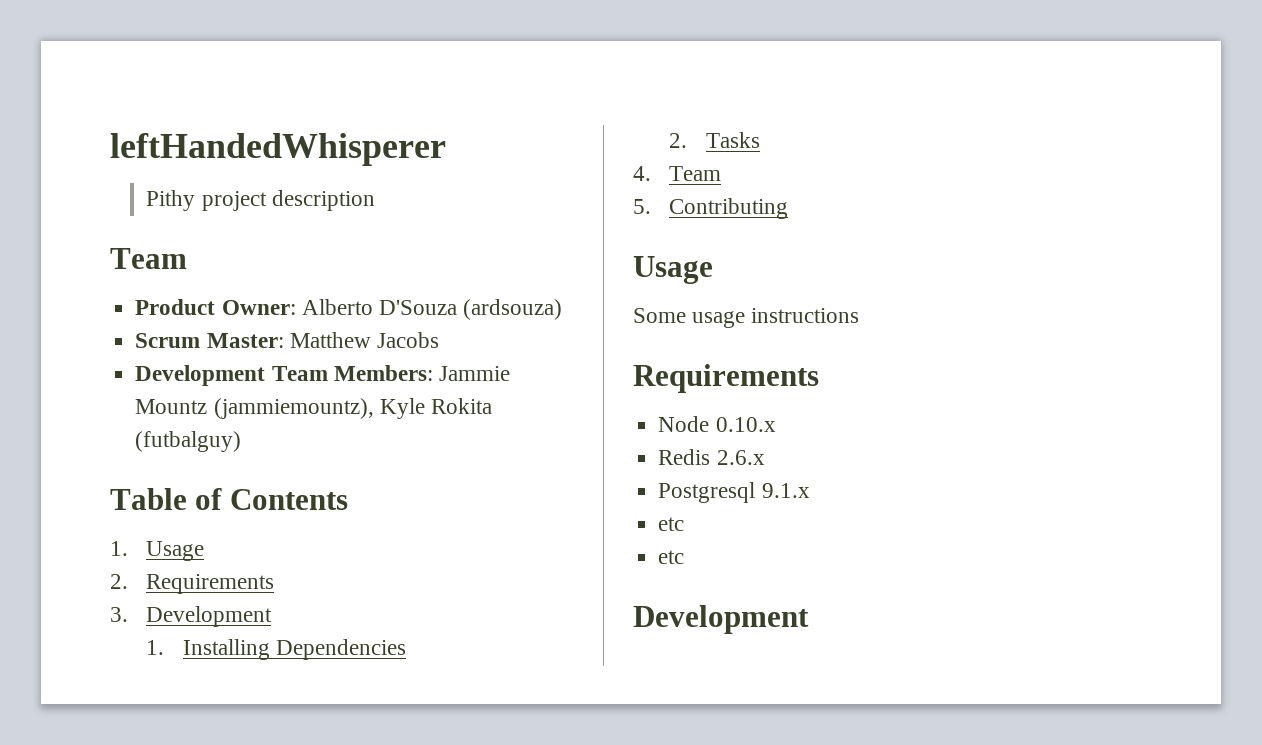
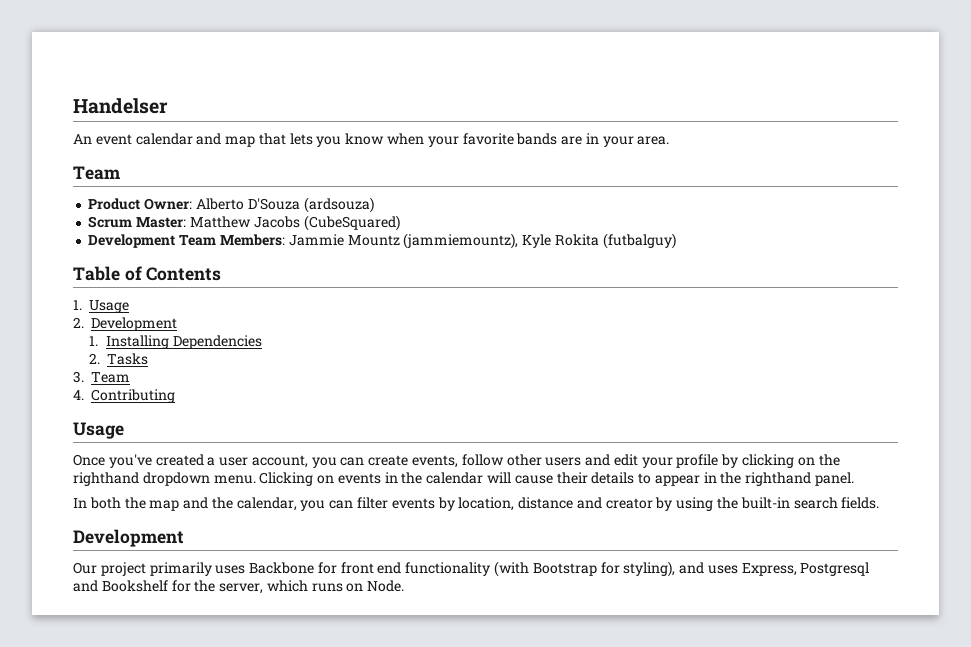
[110,133,446,166] [146,190,375,211] leftHandedWhisperer // Pithy project description -> [73,98,168,114] [73,133,670,147] Handelser // An event calendar and map that lets you know when your favorite bands are in your area.
(439, 340) none -> [303,215,400,231] (CubeSquared)
[146,574,275,594] [110,607,128,622] Requirements // 3. -> (84, 322) none
[633,166,722,181] [633,199,651,214] 4. Team // 5. -> [73,371,130,383] [73,390,84,400] 3. Team // 4.
[633,308,860,328] [633,364,819,393] [658,416,776,432] [658,449,765,465] [658,482,810,503] [658,517,685,531] [658,550,685,564] [633,605,809,634] Some usage instructions // Requirements // Node 0.10.x // Redis 2.6.x // Postgresql 9.1.x // etc // etc // Development -> [73,454,840,468] [73,472,855,486] [73,497,880,511] [73,529,184,547] [73,561,870,577] [73,580,405,594] Once you've created a user account, you can create events, follow other users and edit your profile by clicking on the righthand dropdown menu. Clicking on events in the calendar will cause their details to appear in the righthand panel. // In both the map and the calendar, you can filter events by location, distance and creator by using the built-in search fields. // Development // Our project primarily uses Backbone for front end functionality (with Bootstrap for styling), and uses Express, Postgresql and Bookshelf for the server, which runs on Node.

